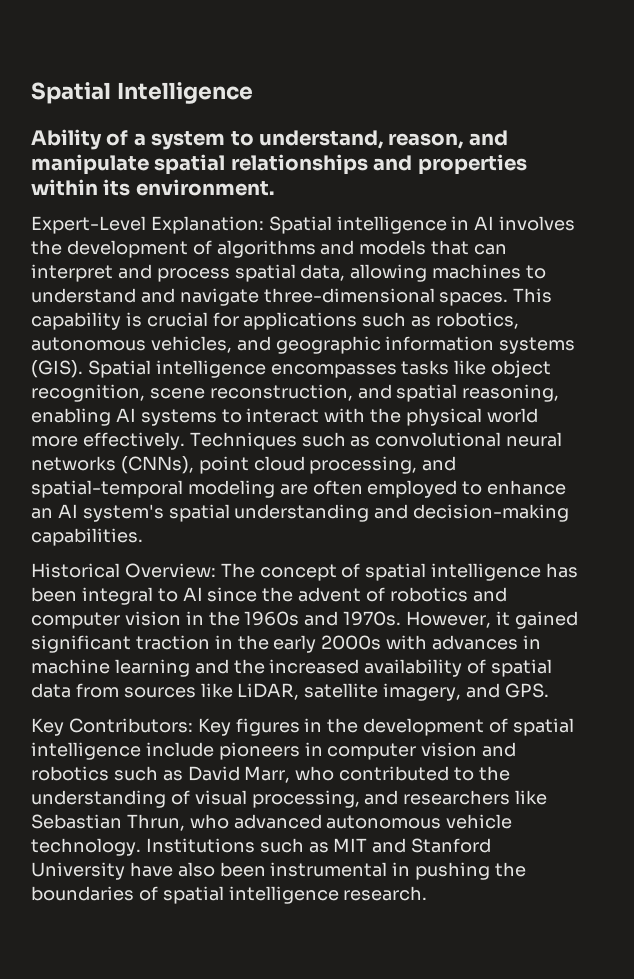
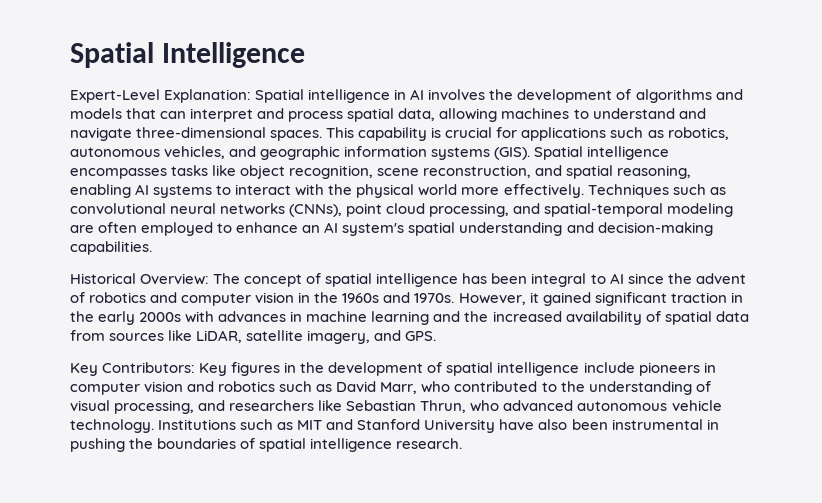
[31,129,508,150] [31,154,527,175] [31,179,274,196] // Ability of a system to understand, reason, and manipulate spatial relationships and properties within its environment. -> (305, 55) none

